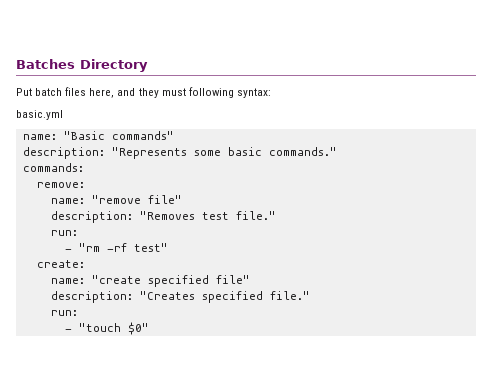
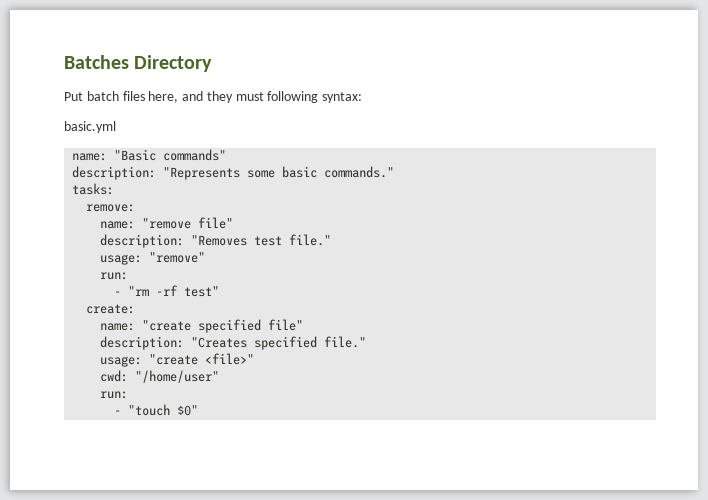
[22,163,84,172] commands: -> [72,183,115,195] tasks:
(276, 215) none -> [100,252,206,265] // usage: "remove"
(310, 295) none -> [100,353,255,367] [100,370,220,383] // usage: "create <file>" // cwd: "/home/user"

